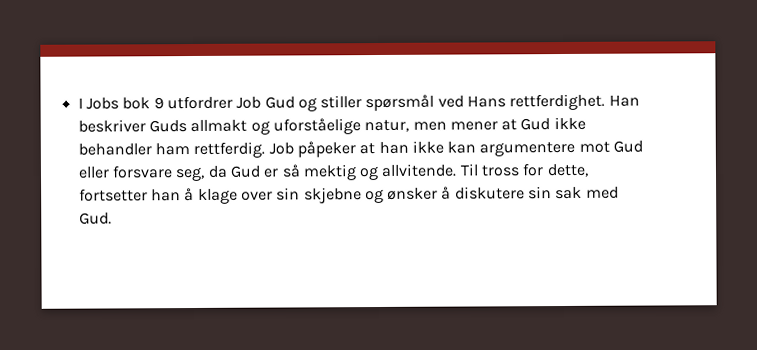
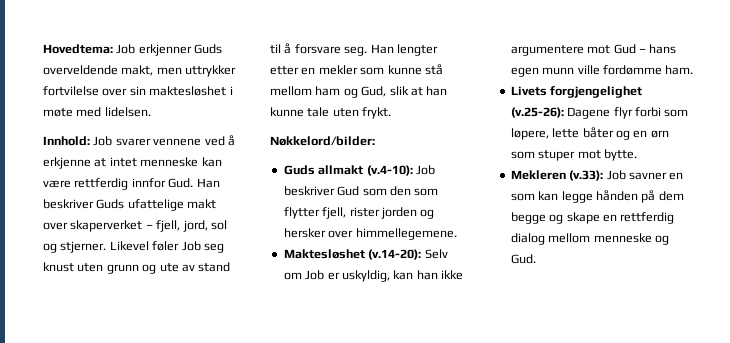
[77,93,640,112] [77,116,586,135] [77,140,644,158] [77,163,589,182] [78,186,619,204] I Jobs bok 9 utfordrer Job Gud og stiller spørsmål ved Hans rettferdighet. Han beskriver Guds allmakt og uforståelige natur, men mener at Gud ikke behandler ham rettferdig. Job påpeker at han ikke kan argumentere mot Gud eller forsvare seg, da Gud er så mektig og allvitende. Til tross for dette, fortsetter han å klage over sin skjebne og ønsker å diskutere sin sak med -> [43,44,223,56] [43,65,237,77] [43,86,233,96] [43,107,151,117] [43,135,235,146] [43,157,222,169] [43,178,220,190] [43,199,217,211] [43,220,227,232] [43,241,224,253] [43,262,231,274] [270,43,438,56] [270,64,443,75] [270,86,448,98] [270,107,392,119] [270,136,375,146] [283,165,435,176] [283,186,439,196] [283,207,435,219] [283,228,457,240] [283,249,448,260] [283,270,463,282] [510,44,677,56] [510,65,694,77] [510,86,643,98] [510,107,689,119] [510,127,669,140] [510,149,637,161] [510,170,684,181] [510,190,684,203] [510,212,675,224] [510,233,669,245] Hovedtema: Job erkjenner Guds overveldende makt, men uttrykker fortvilelse over sin maktesløshet i møte med lidelsen. // Innhold: Job svarer vennene ved å erkjenne at intet menneske kan være rettferdig innfor Gud. Han beskriver Guds ufattelige makt over skaperverket – fjell, jord, sol og stjerner. Likevel føler Job seg knust uten grunn og ute av stand til å forsvare seg. Han lengter etter en mekler som kunne stå mellom ham og Gud, slik at han kunne tale uten frykt. // Nøkkelord/bilder: // Guds allmakt (v.4-10): Job beskriver Gud som den som flytter fjell, rister jorden og hersker over himmellegemene. // Maktesløshet (v.14-20): Selv om Job er uskyldig, kan han ikke argumentere mot Gud – hans egen munn ville fordømme ham. // Livets forgjengelighet (v.25-26): Dagene flyr forbi som løpere, lette båter og en ørn som stuper mot bytte. // Mekleren (v.33): Job savner en som kan legge hånden på dem begge og skape en rettferdig dialog mellom menneske og

